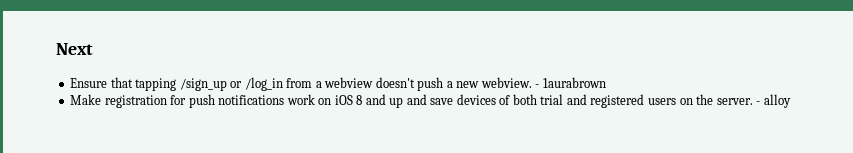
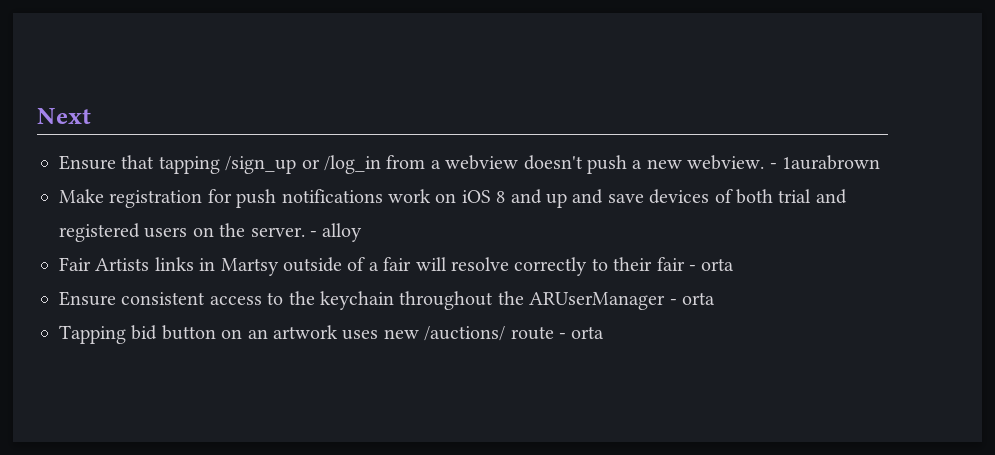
(791, 101) none -> [59,257,735,276] [59,291,715,310] [59,325,605,344] // Fair Artists links in Martsy outside of a fair will resolve correctly to their fair - orta // Ensure consistent access to the keychain throughout the ARUserManager - orta // Tapping bid button on an artwork uses new /auctions/ route - orta

